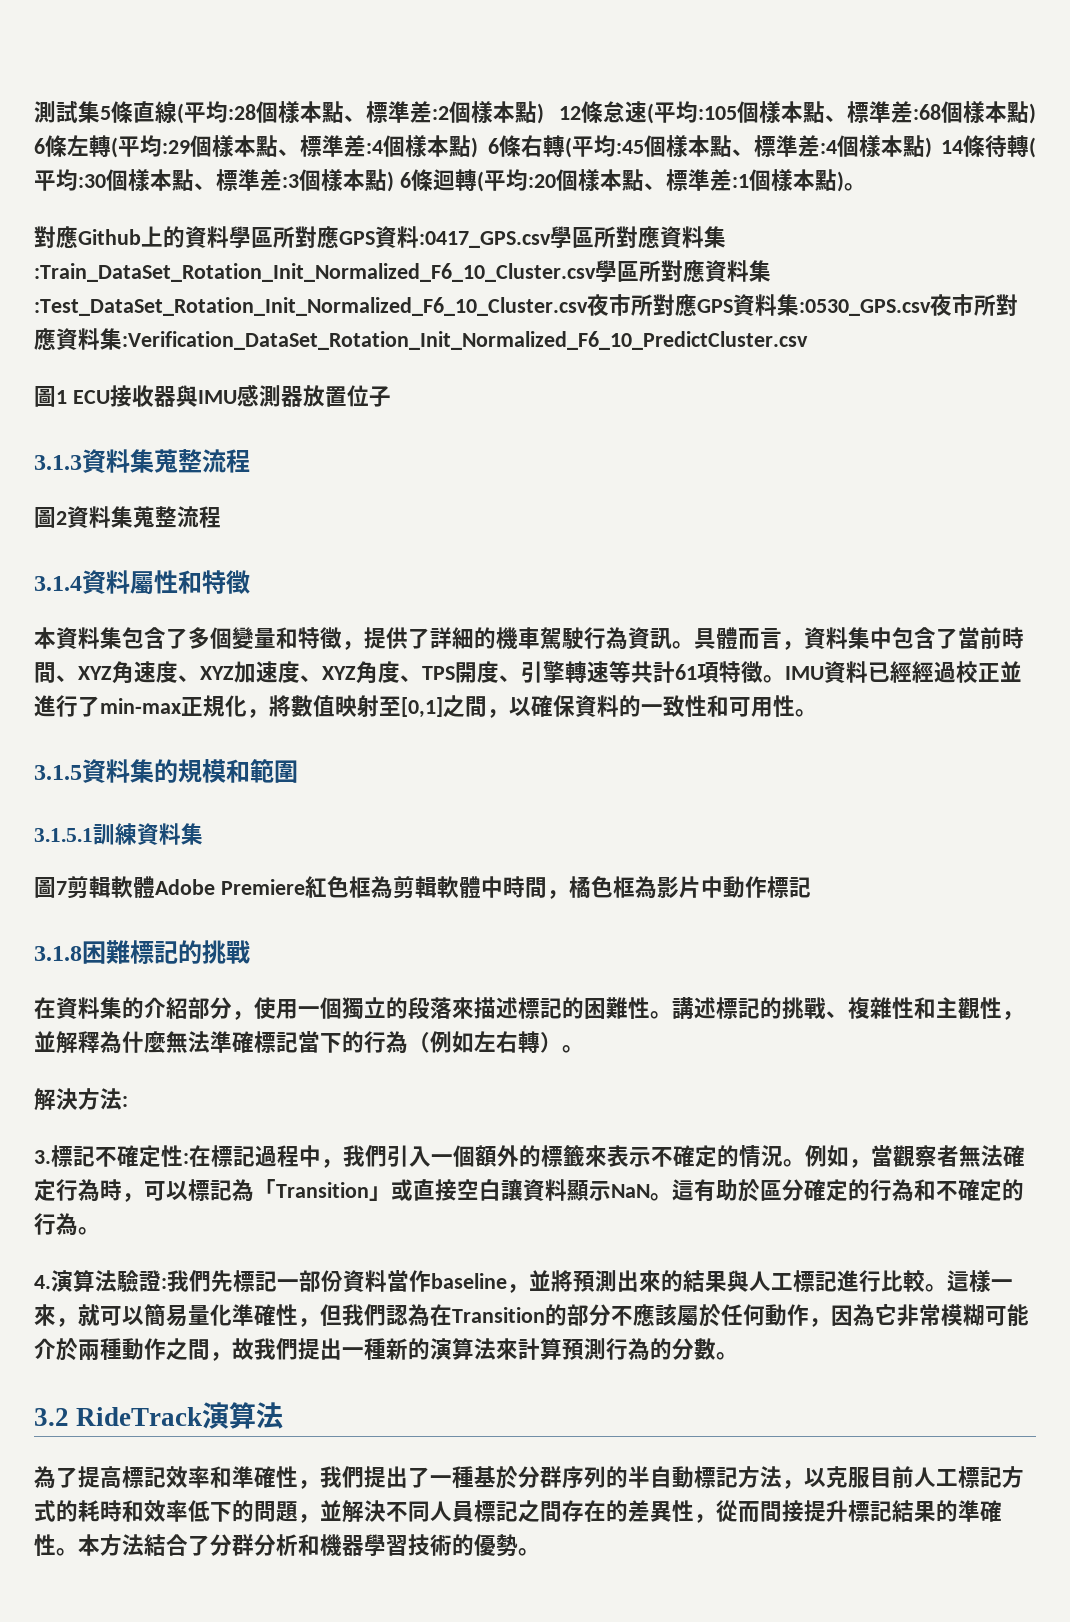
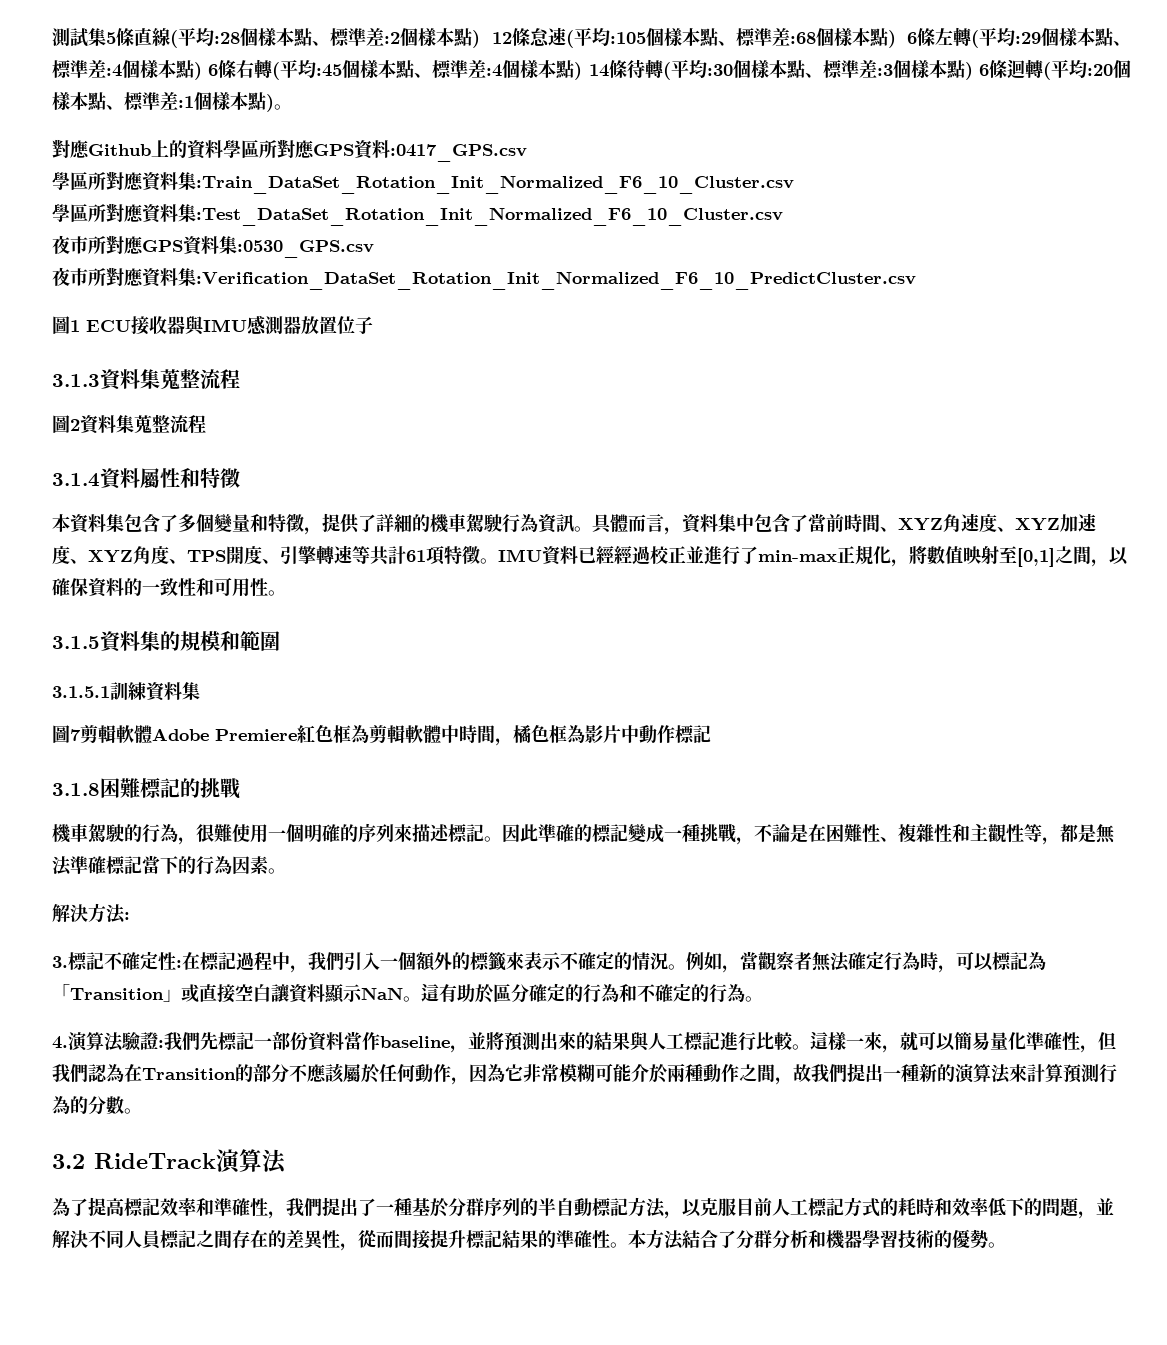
(551, 239) none -> (527, 153) //
(596, 272) none -> (794, 184) //
(588, 306) none -> (783, 216) //
(931, 307) none -> (374, 249) //
[34,997,826,1020] 在資料集的介紹部分，使用一個獨立的段落來描述標記的困難性。講述標記的挑戰 -> [52,823,880,845] 機車駕駛的行為，很難使用一個明確的序列來描述標記。因此準確的標記變成一種挑戰，不論是在困難性
[1002,1011,1024,1020] [34,1031,166,1054] ，並解釋為什麼 -> [1024,824,1096,845] 等，都是
[408,1031,562,1053] （例如左右轉） -> [232,856,269,875] 因素

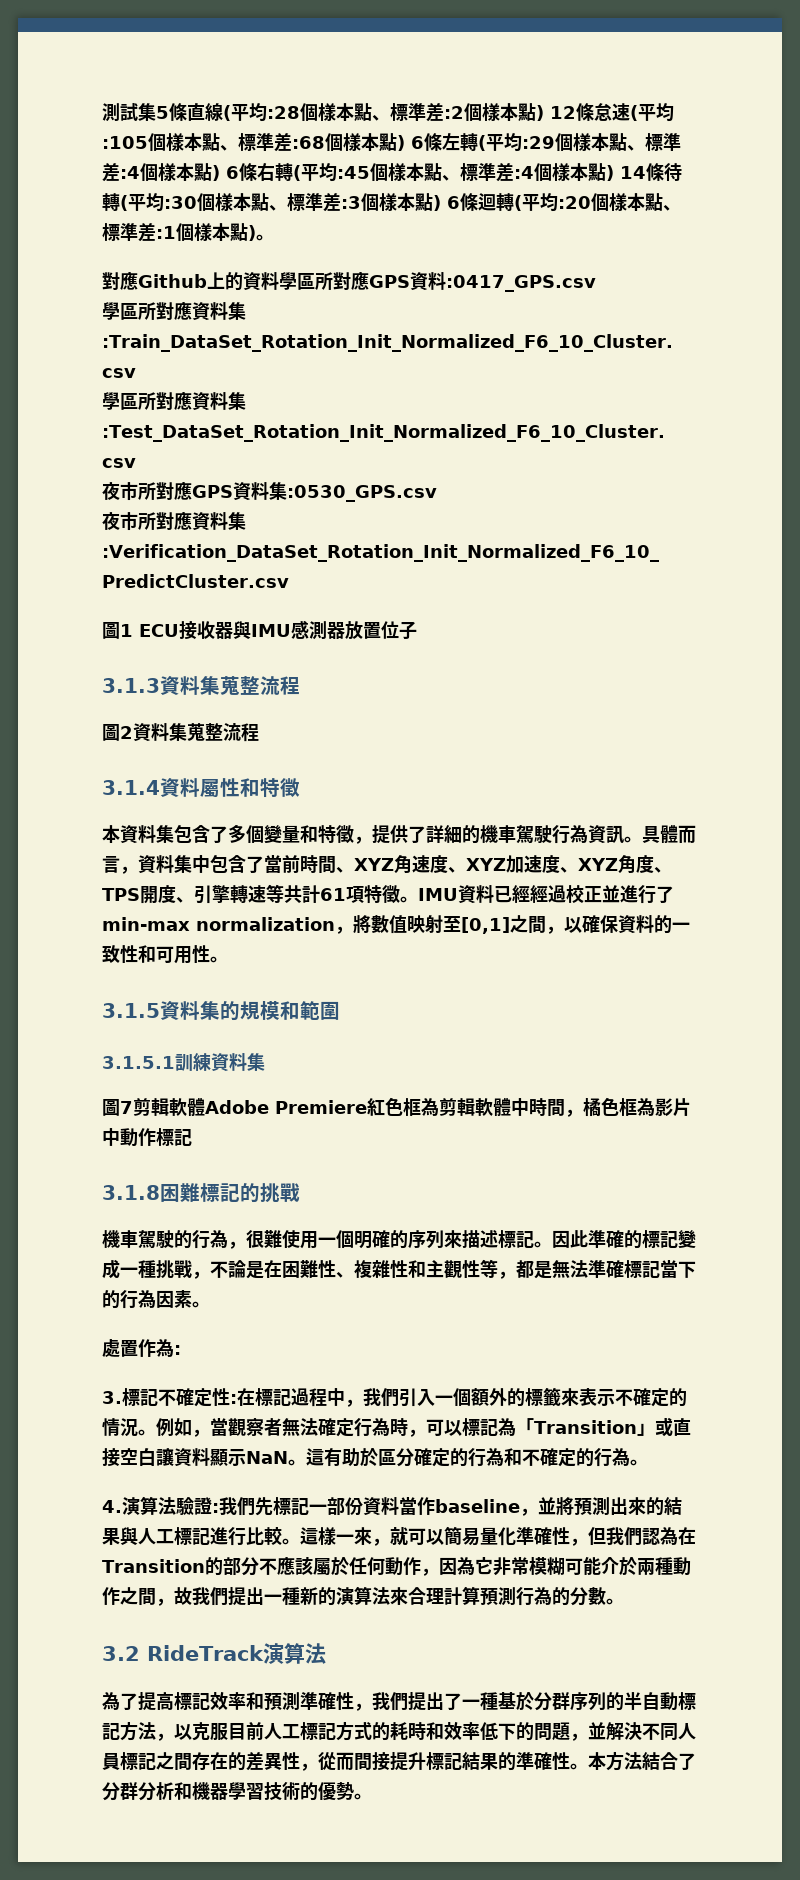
[837,545,891,565] 正規化 -> [196,917,335,931] normalization
[52,903,126,924] 解決方法 -> [102,1339,174,1358] 處置作為
(1027, 1073) none -> [408,1587,444,1605] 合理
(214, 1207) none -> [264,1692,300,1711] 預測

